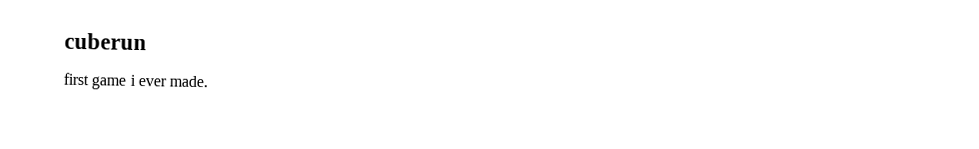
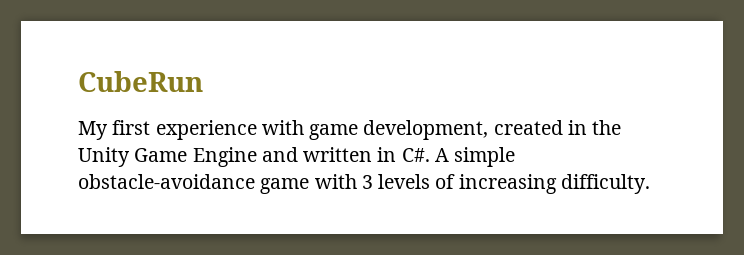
[64,32,147,51] [63,72,209,90] cuberun // first game i ever made. -> [78,71,203,92] [78,120,622,140] [78,147,516,167] [78,174,650,194] CubeRun // My first experience with game development, created in the Unity Game Engine and written in C#. A simple obstacle-avoidance game with 3 levels of increasing difficulty.

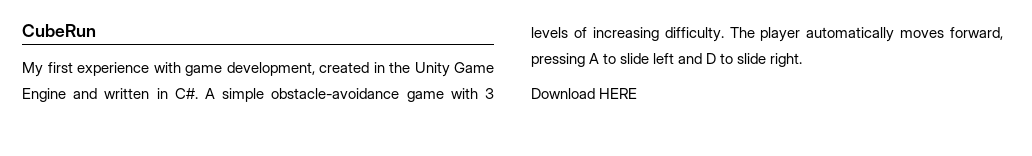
(650, 184) none -> [729,27,1003,42] [531,53,803,67] [531,88,638,99] The player automatically moves forward, pressing A to slide left and D to slide right. // Download HERE

